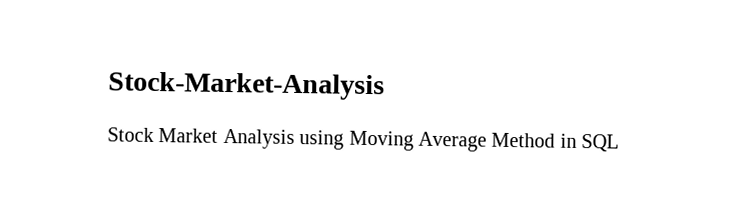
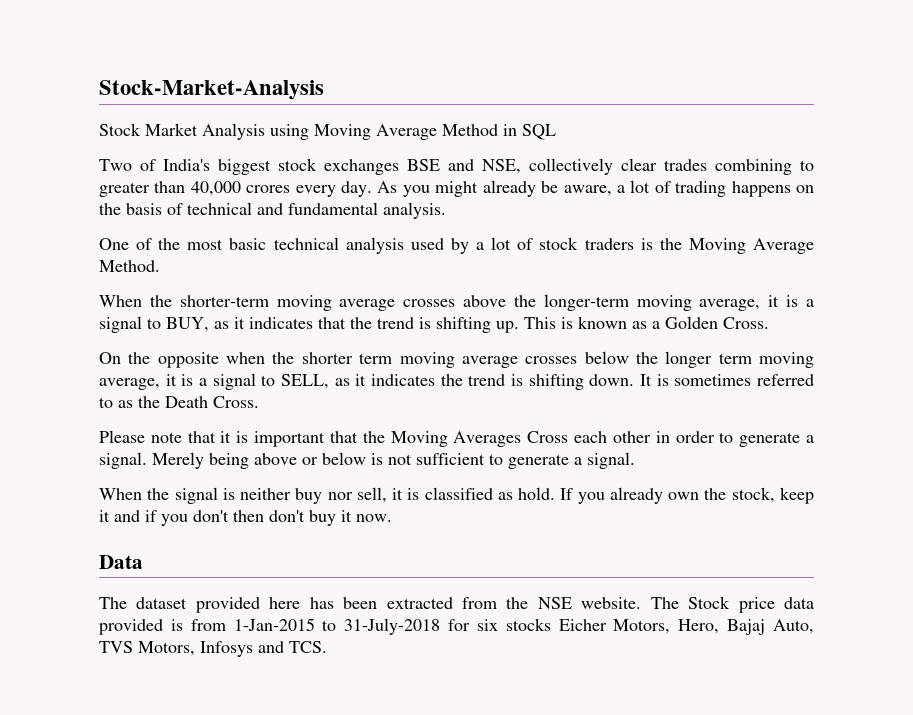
(620, 143) none -> [99,158,814,175] [99,180,814,197] [99,202,446,219] [99,237,815,254] [99,260,160,272] [99,294,814,311] [99,316,769,333] [99,351,814,368] [99,373,814,390] [99,396,259,408] [99,430,815,447] [99,452,635,469] [99,487,814,504] [99,510,392,526] [99,555,143,569] [99,596,815,613] [99,618,814,635] [99,641,327,657] // Two of India's biggest stock exchanges BSE and NSE, collectively clear trades combining to greater than 40,000 crores every day. As you might already be aware, a lot of trading happens on the basis of technical and fundamental analysis. // One of the most basic technical analysis used by a lot of stock traders is the Moving Average Method. // When the shorter-term moving average crosses above the longer-term moving average, it is a signal to BUY, as it indicates that the trend is shifting up. This is known as a Golden Cross. // On the opposite when the shorter term moving average crosses below the longer term moving average, it is a signal to SELL, as it indicates the trend is shifting down. It is sometimes referred to as the Death Cross. // Please note that it is important that the Moving Averages Cross each other in order to generate a signal. Merely being above or below is not sufficient to generate a signal. // When the signal is neither buy nor sell, it is classified as hold. If you already own the stock, keep it and if you don't then don't buy it now. // Data // The dataset provided here has been extracted from the NSE website. The Stock price data provided is from 1-Jan-2015 to 31-July-2018 for six stocks Eicher Motors, Hero, Bajaj Auto, TVS Motors, Infosys and TCS.

